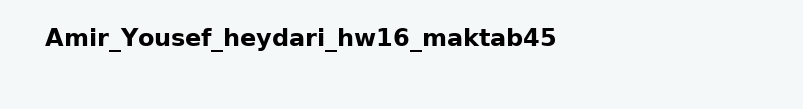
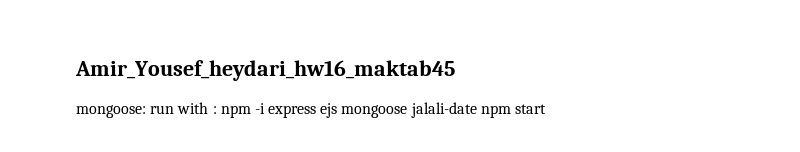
(557, 40) none -> [76,102,547,118] // mongoose: run with : npm -i express ejs mongoose jalali-date npm start

